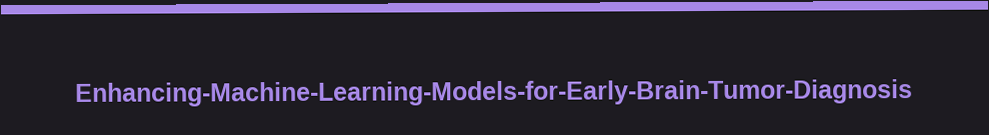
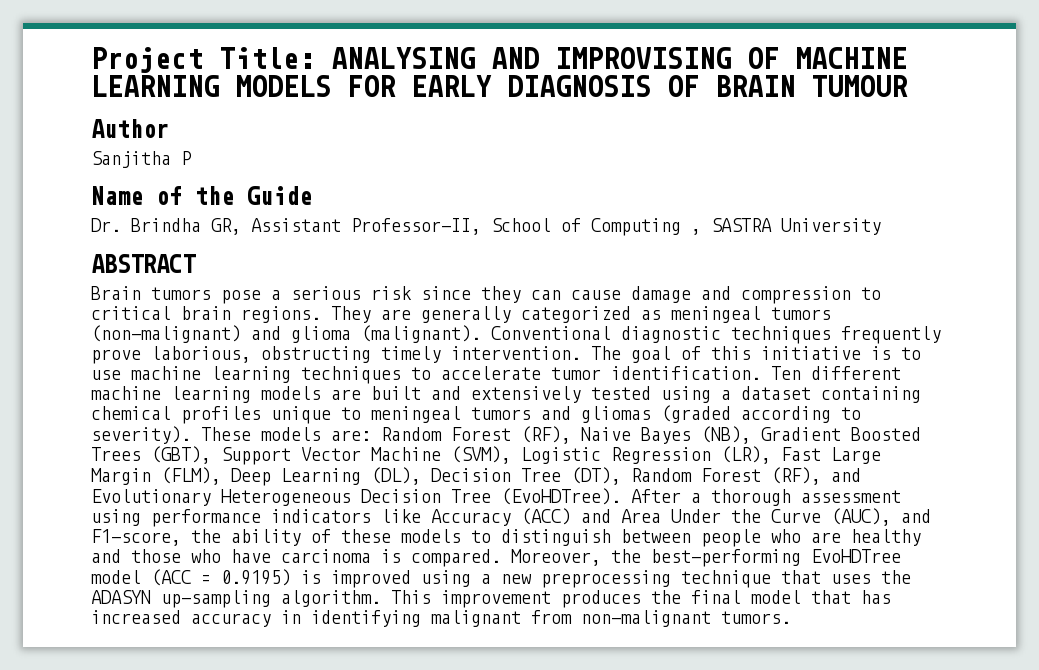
[75,79,913,107] Enhancing-Machine-Learning-Models-for-Early-Brain-Tumor-Diagnosis -> [91,47,907,73] [91,75,908,97] [91,119,169,138] [91,151,192,168] [91,186,312,205] [91,218,881,236] [91,254,196,273] [91,286,881,304] [91,306,831,323] [91,325,941,344] [91,346,921,364] [91,366,901,384] [91,386,921,403] [91,405,861,424] [91,426,921,444] [91,446,881,465] [91,467,861,486] [91,488,901,506] [91,508,931,527] [91,529,921,547] [91,549,901,567] [91,569,911,588] [91,590,891,608] [91,610,791,627] Project Title: ANALYSING AND IMPROVISING OF MACHINE LEARNING MODELS FOR EARLY DIAGNOSIS OF BRAIN TUMOUR // Author // Sanjitha P // Name of the Guide // Dr. Brindha GR, Assistant Professor-II, School of Computing , SASTRA University // ABSTRACT // Brain tumors pose a serious risk since they can cause damage and compression to critical brain regions. They are generally categorized as meningeal tumors (non-malignant) and glioma (malignant). Conventional diagnostic techniques frequently prove laborious, obstructing timely intervention. The goal of this initiative is to use machine learning techniques to accelerate tumor identification. Ten different machine learning models are built and extensively tested using a dataset containing chemical profiles unique to meningeal tumors and gliomas (graded according to severity). These models are: Random Forest (RF), Naive Bayes (NB), Gradient Boosted Trees (GBT), Support Vector Machine (SVM), Logistic Regression (LR), Fast Large Margin (FLM), Deep Learning (DL), Decision Tree (DT), Random Forest (RF), and Evolutionary Heterogeneous Decision Tree (EvoHDTree). After a thorough assessment using performance indicators like Accuracy (ACC) and Area Under the Curve (AUC), and F1-score, the ability of these models to distinguish between people who are healthy and those who have carcinoma is compared. Moreover, the best-performing EvoHDTree model (ACC = 0.9195) is improved using a new preprocessing technique that uses the ADASYN up-sampling algorithm. This improvement produces the final model that has increased accuracy in identifying malignant from non-malignant tumors.

